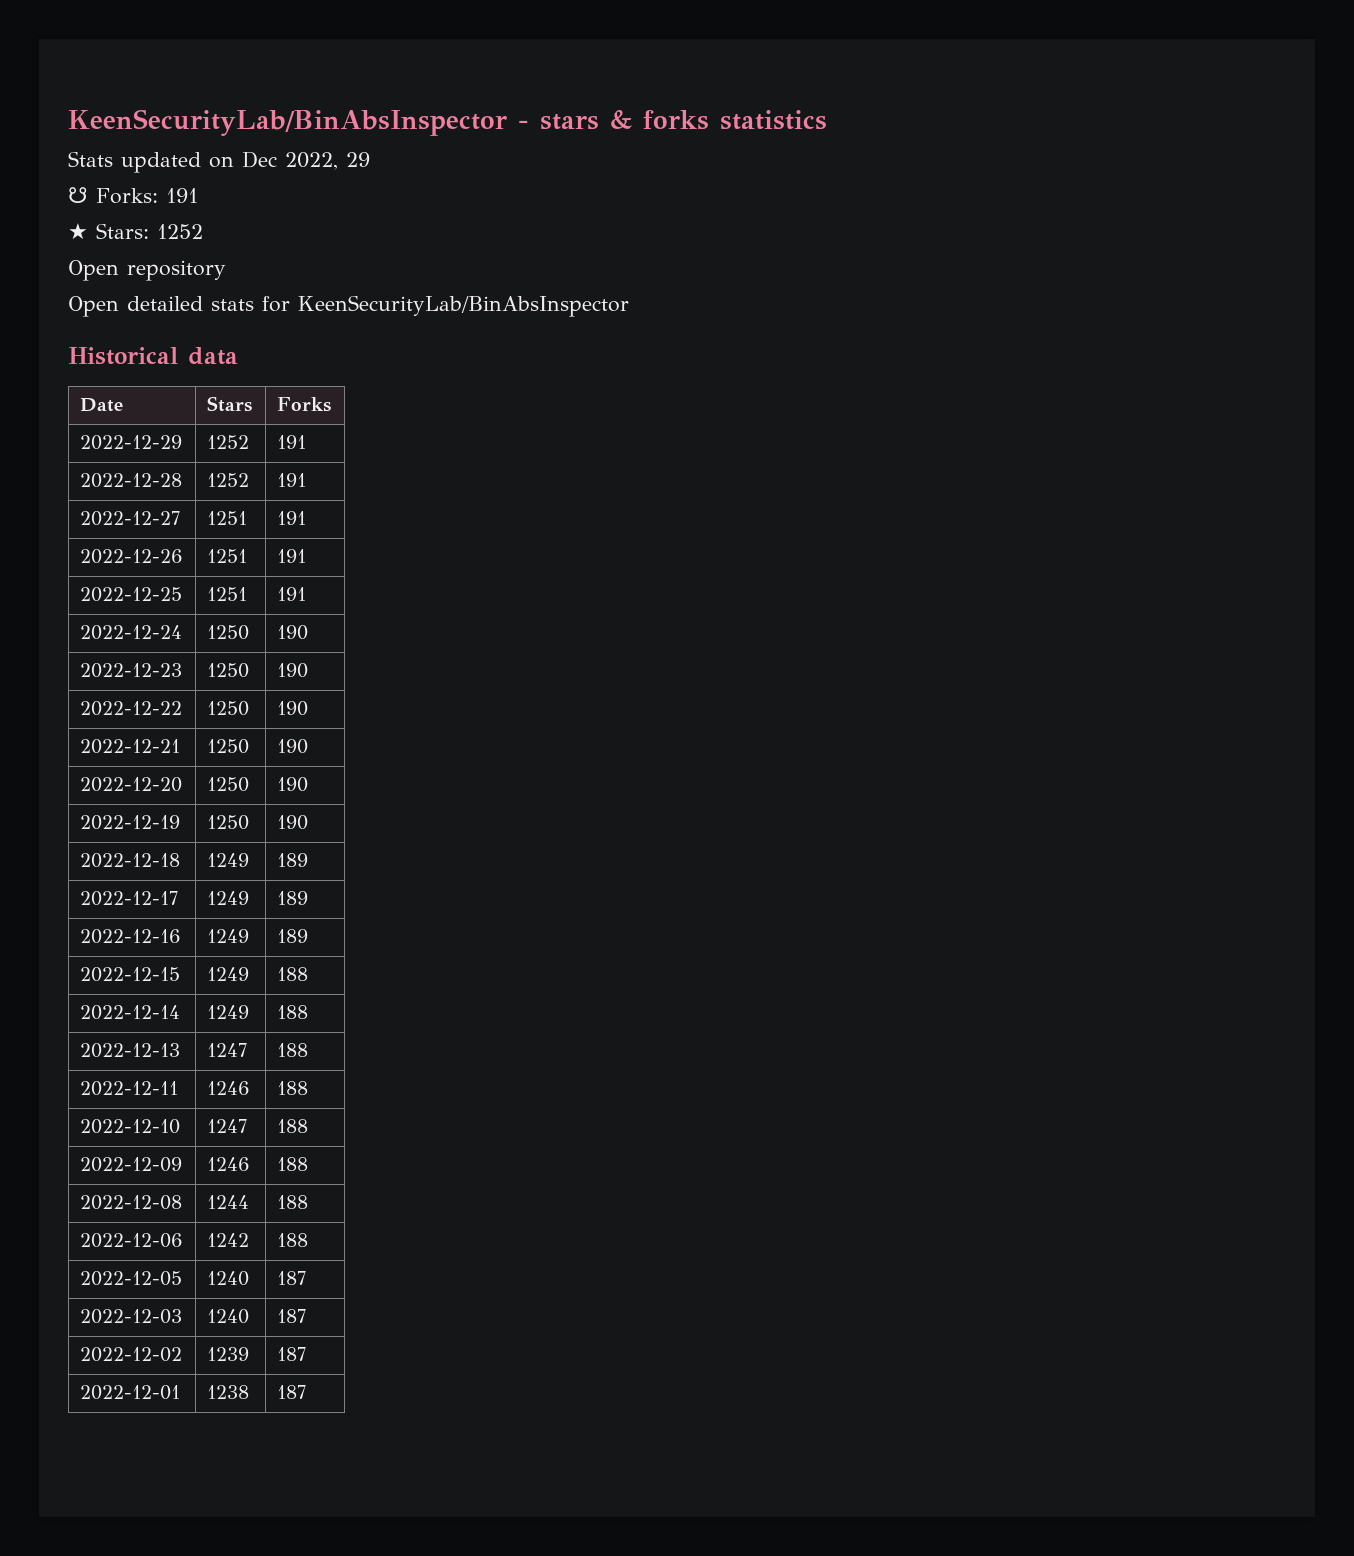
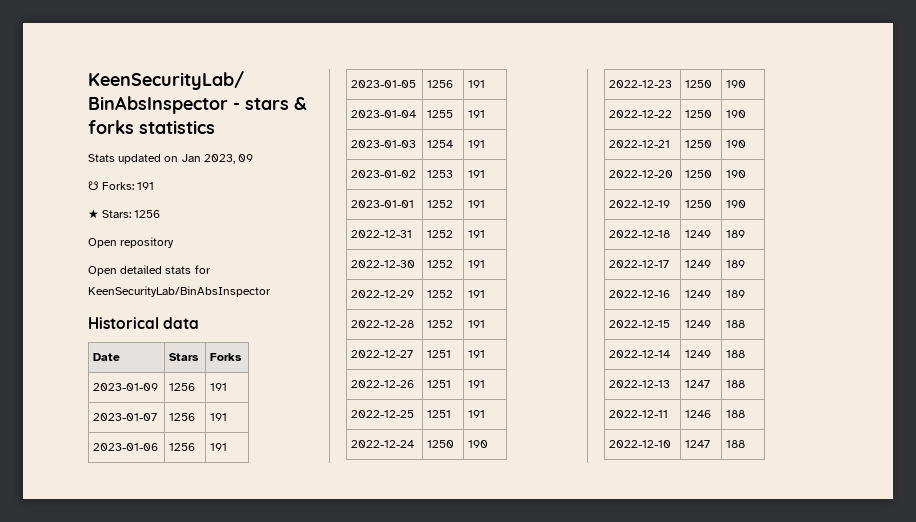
[242,151,370,170] Dec 2022, 29 -> [181,154,254,164] Jan 2023, 09
[157,224,203,239] 1252 -> [134,210,161,218] 1256
(332, 404) none -> [93,383,159,391] [169,383,196,391] [210,383,228,391] [93,413,158,421] [169,413,196,421] [210,413,228,421] [93,443,159,451] [169,443,196,451] [210,443,228,451] [351,80,417,88] [427,80,454,88] [468,80,486,88] [351,110,417,118] [427,110,454,118] [468,110,486,118] [351,140,417,148] [427,140,454,148] [468,140,486,148] [351,170,417,178] [427,170,454,178] [468,170,486,178] [351,200,415,208] [427,200,454,208] [468,200,486,208] [351,230,413,238] [427,230,454,238] [468,230,486,238] [351,260,416,268] [427,260,454,268] [468,260,486,268] // 2023-01-09 | 1256 | 191 // 2023-01-07 | 1256 | 191 // 2023-01-06 | 1256 | 191 // 2023-01-05 | 1256 | 191 // 2023-01-04 | 1255 | 191 // 2023-01-03 | 1254 | 191 // 2023-01-02 | 1253 | 191 // 2023-01-01 | 1252 | 191 // 2022-12-31 | 1252 | 191 // 2022-12-30 | 1252 | 191
[80,1157,183,1172] [207,1157,250,1171] [277,1157,309,1171] [80,1195,183,1210] [207,1195,250,1209] [277,1195,309,1209] [80,1233,183,1248] [207,1233,250,1247] [277,1233,309,1247] [80,1271,183,1286] [207,1271,250,1286] [277,1271,307,1285] [80,1309,183,1324] [207,1309,250,1324] [277,1309,307,1323] [80,1347,183,1362] [207,1347,250,1361] [277,1347,307,1361] [80,1385,181,1400] [207,1385,250,1399] [277,1385,307,1399] // 2022-12-09 | 1246 | 188 // 2022-12-08 | 1244 | 188 // 2022-12-06 | 1242 | 188 // 2022-12-05 | 1240 | 187 // 2022-12-03 | 1240 | 187 // 2022-12-02 | 1239 | 187 // 2022-12-01 | 1238 | 187 -> (746, 444) none

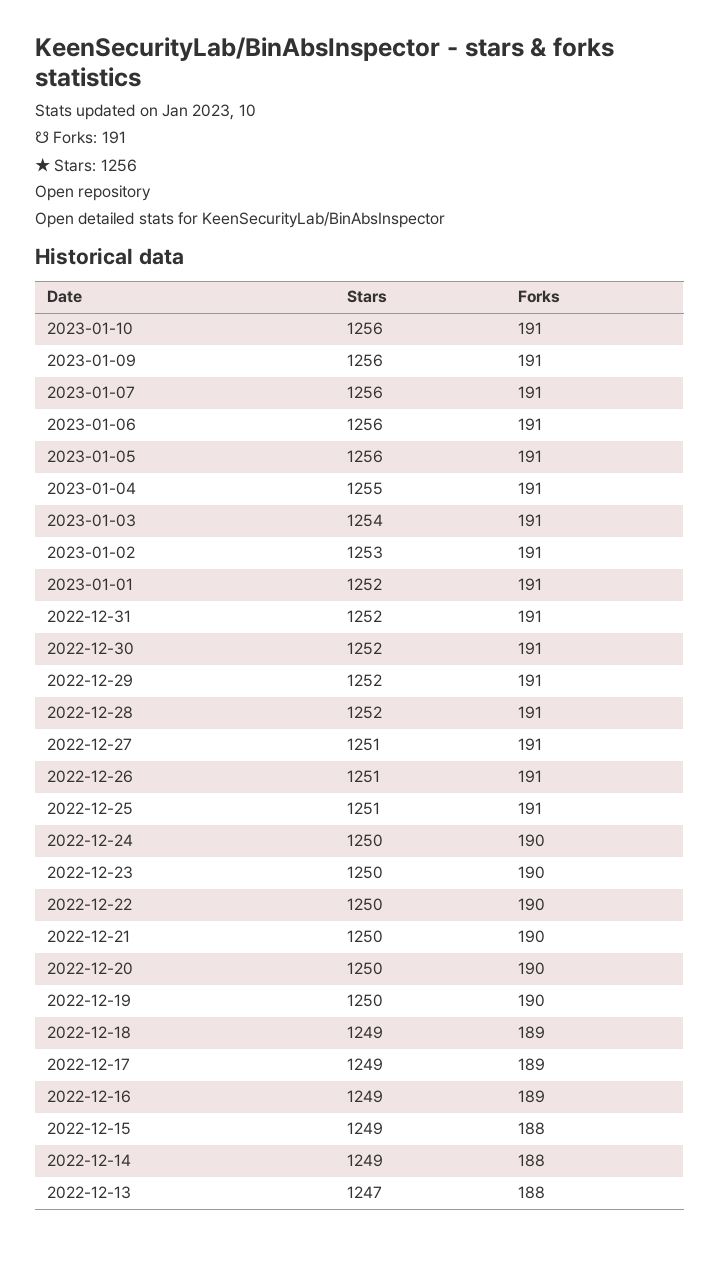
[238,154,254,162] 09 -> [238,104,256,117] 10
(243, 357) none -> [47,322,134,335] [347,322,384,335] [518,322,543,335] // 2023-01-10 | 1256 | 191
[609,410,669,418] [685,410,712,418] [726,410,746,418] [609,440,672,448] [685,440,711,448] [726,440,746,448] // 2022-12-11 | 1246 | 188 // 2022-12-10 | 1247 | 188 -> (546, 1192) none

